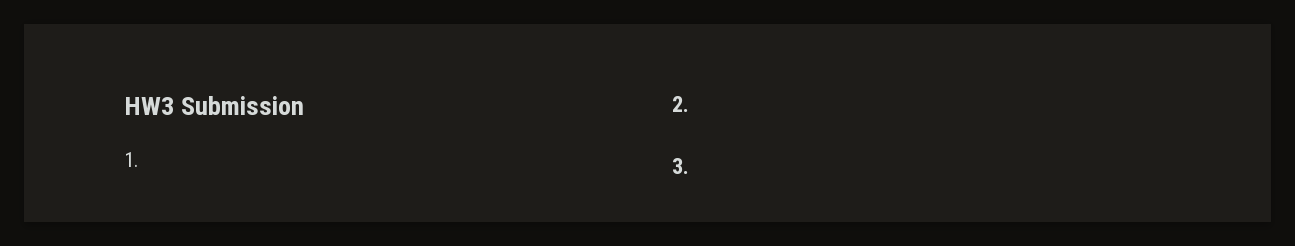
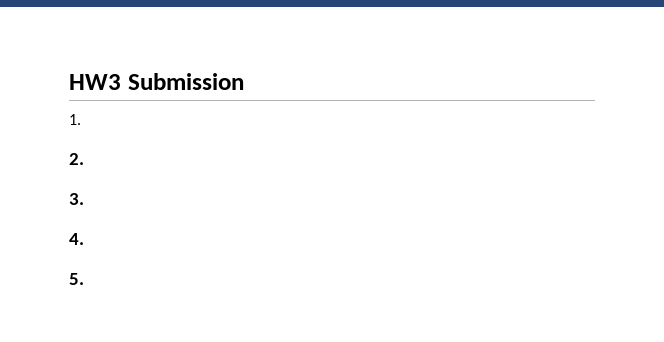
(689, 166) none -> [69,233,84,245] [69,273,84,285] // 4. // 5.

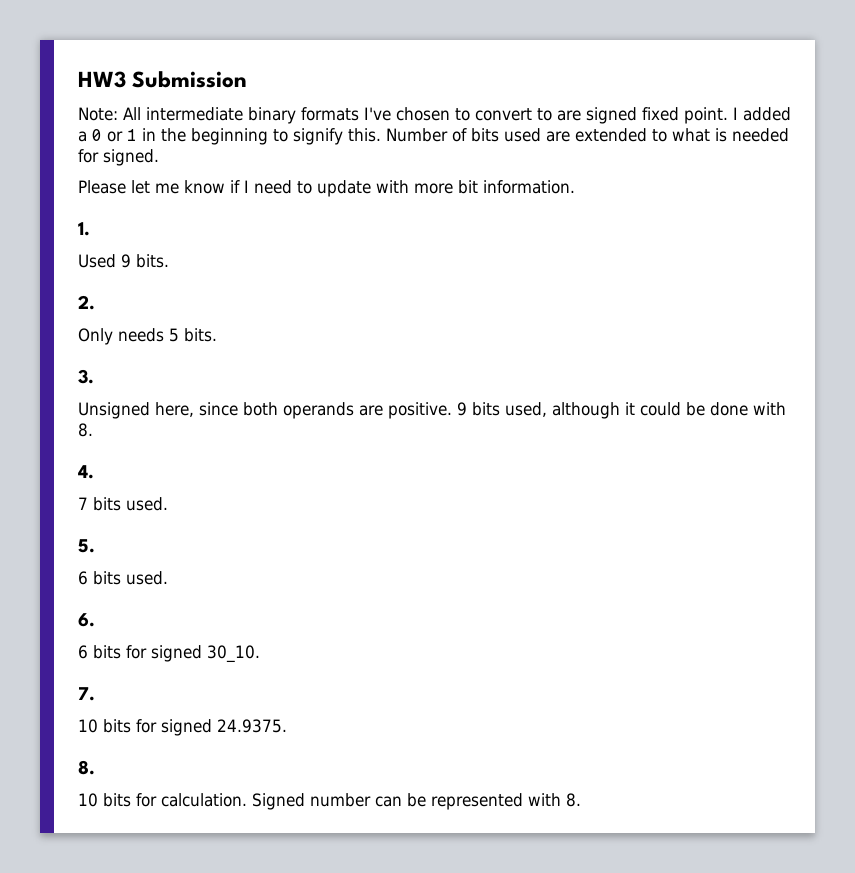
[69,114,81,125] [69,153,84,165] [69,193,84,205] [69,233,84,245] [69,273,84,285] 1. // 2. // 3. // 4. // 5. -> [78,107,791,124] [78,128,789,145] [78,149,159,166] [78,180,575,197] [78,222,90,236] [78,254,169,268] [78,295,95,310] [78,328,217,345] [78,369,94,384] [78,402,786,419] [78,423,93,437] [78,465,94,479] [78,497,168,511] [78,539,95,553] [78,571,168,585] [78,613,95,627] [78,645,260,663] [78,687,95,701] [78,719,287,736] [78,760,95,775] [78,793,581,810] Note: All intermediate binary formats I've chosen to convert to are signed fixed point. I added a 0 or 1 in the beginning to signify this. Number of bits used are extended to what is needed for signed. // Please let me know if I need to update with more bit information. // 1. // Used 9 bits. // 2. // Only needs 5 bits. // 3. // Unsigned here, since both operands are positive. 9 bits used, although it could be done with 8. // 4. // 7 bits used. // 5. // 6 bits used. // 6. // 6 bits for signed 30_10. // 7. // 10 bits for signed 24.9375. // 8. // 10 bits for calculation. Signed number can be represented with 8.

